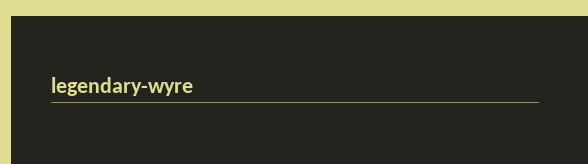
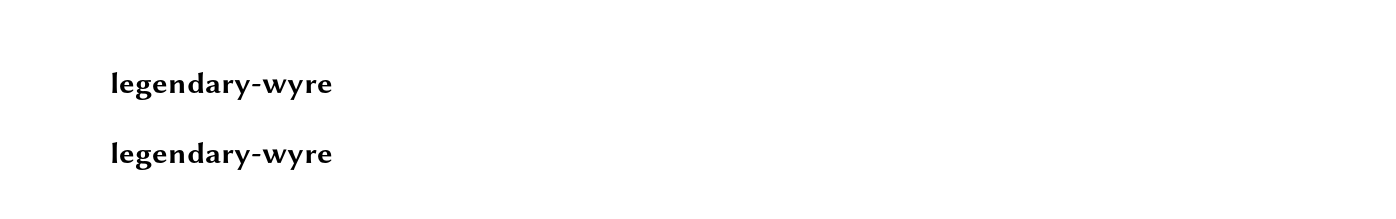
[51,77,193,96] legendary-wyre -> [110,72,333,100] [110,142,333,170] legendary-wyre // legendary-wyre

